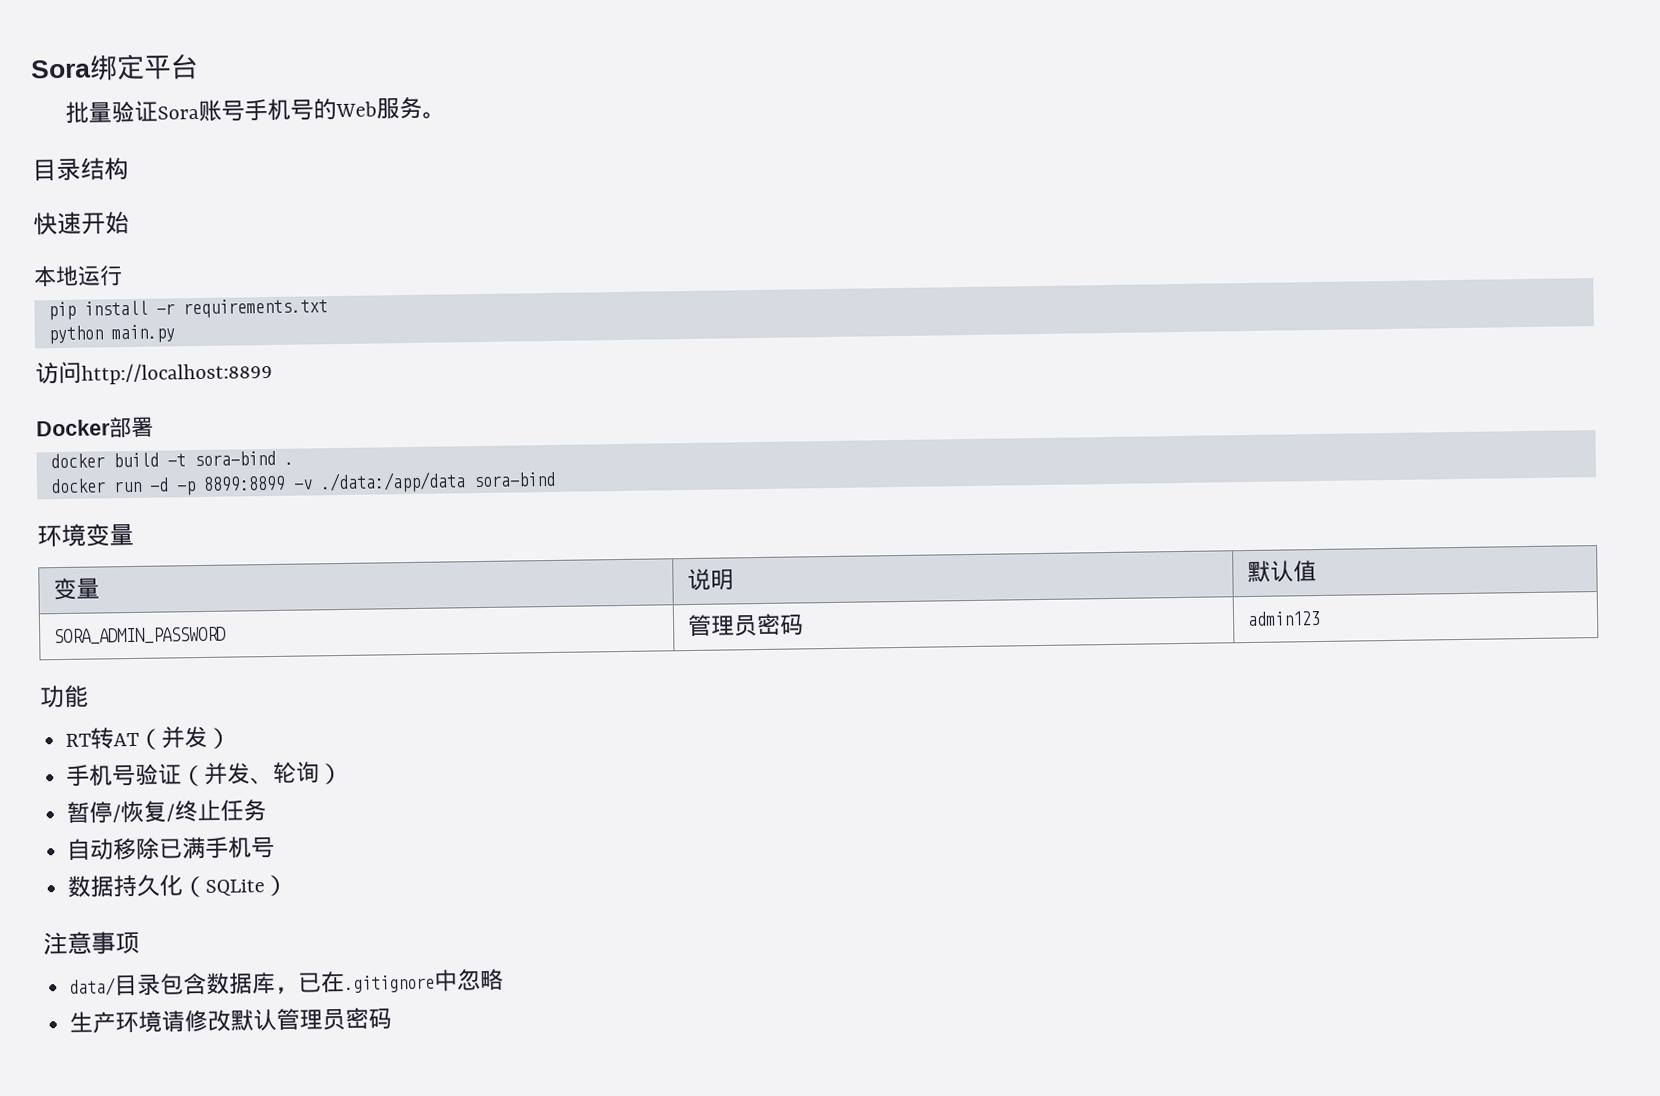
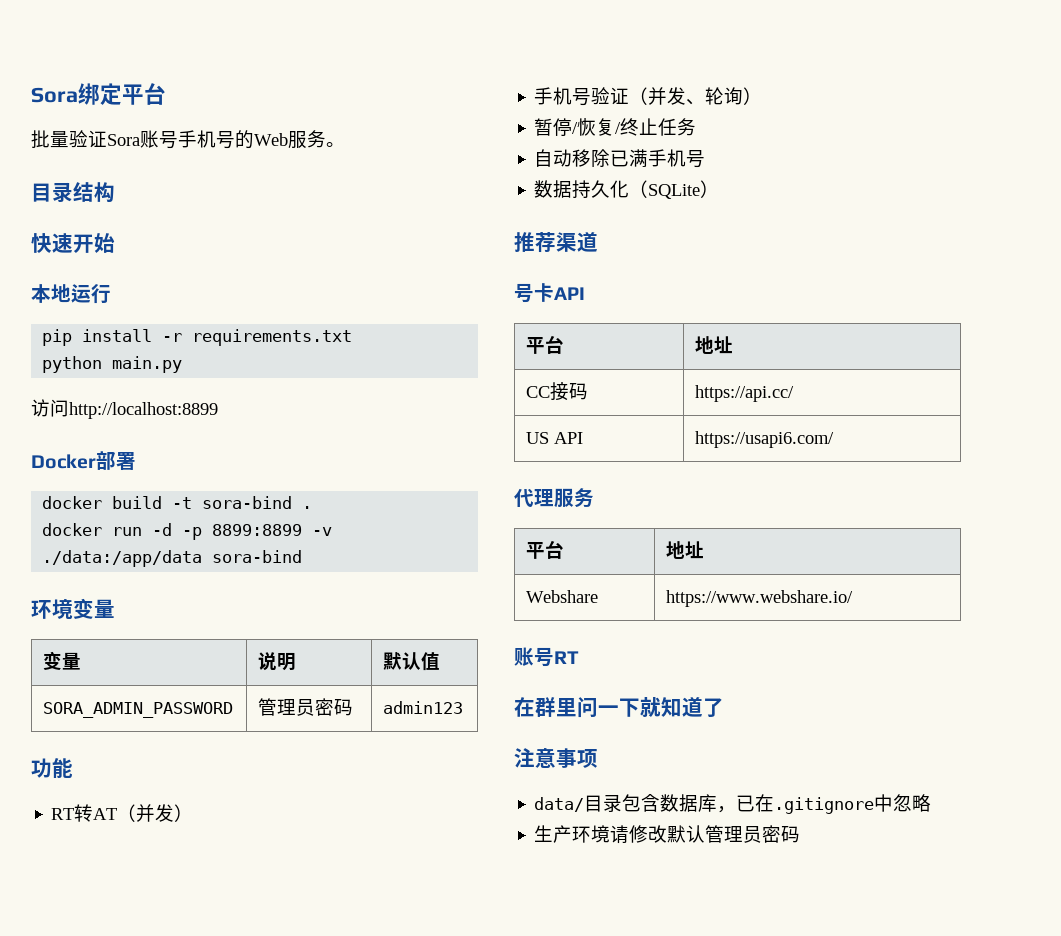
(289, 885) none -> [514,232,598,253] [514,283,585,303] [526,335,565,354] [695,336,734,354] [526,382,589,401] [695,385,795,402] [526,432,584,444] [695,431,835,448] [514,488,594,508] [526,540,565,559] [666,541,705,559] [526,590,599,603] [666,590,854,607] [514,647,579,667] [514,697,724,718] // 推荐渠道 // 号卡API // 平台 | 地址 // CC接码 | https://api.cc/ // US API | https://usapi6.com/ // 代理服务 // 平台 | 地址 // Webshare | https://www.webshare.io/ // 账号RT // 在群里问一下就知道了

